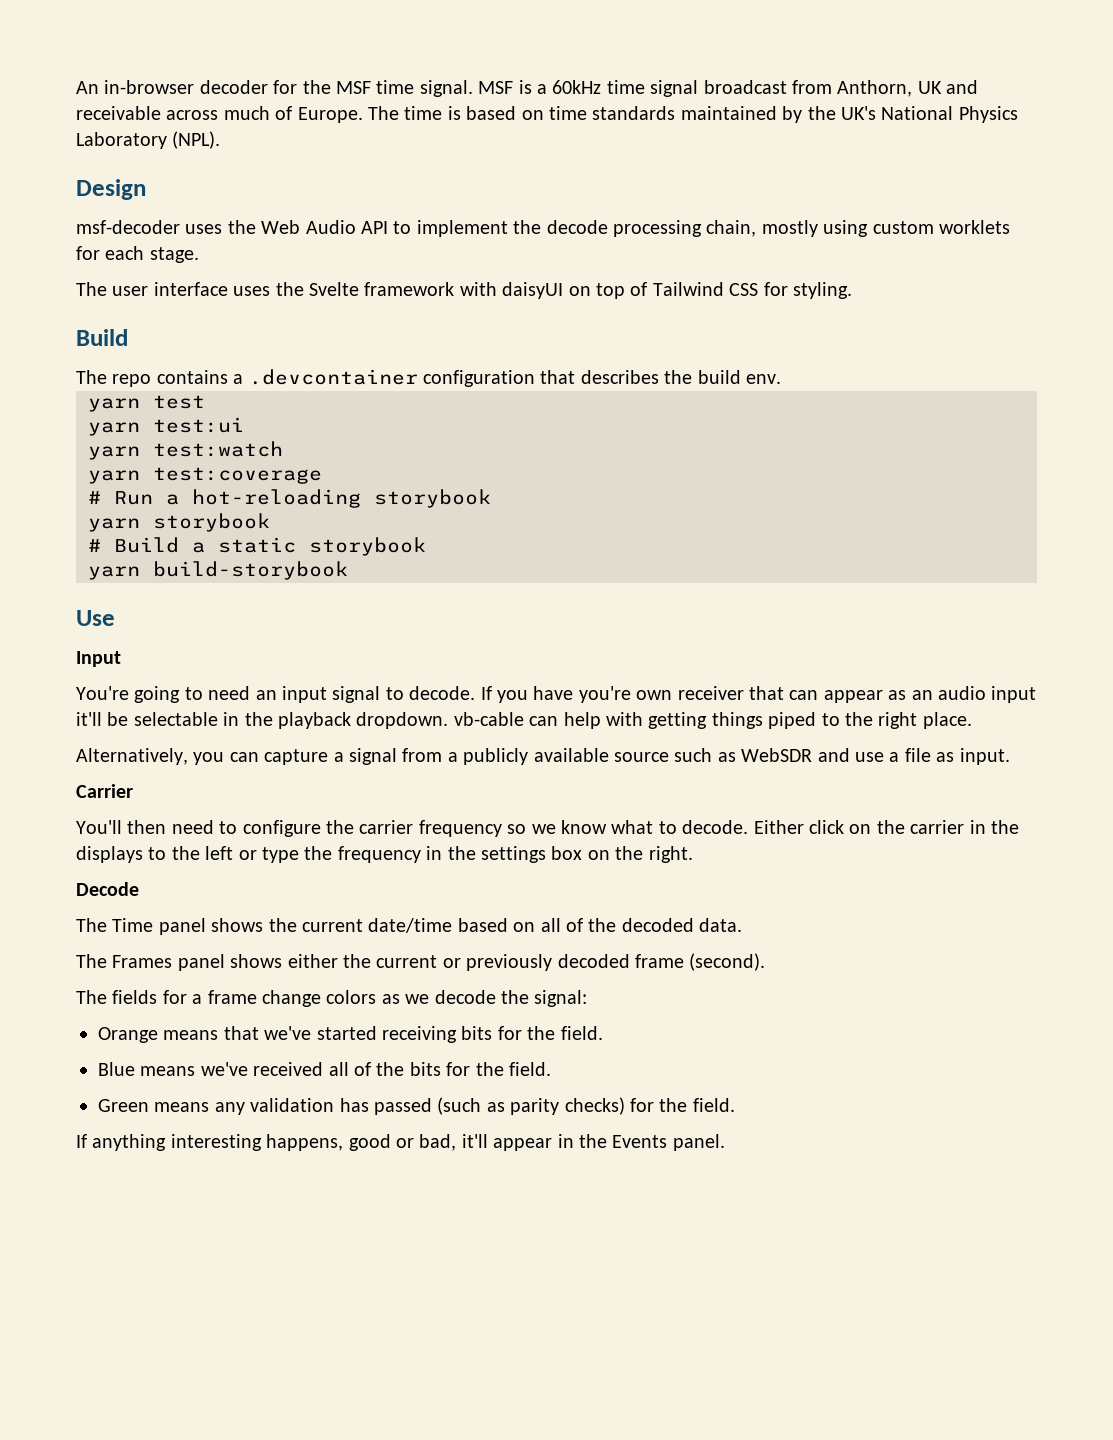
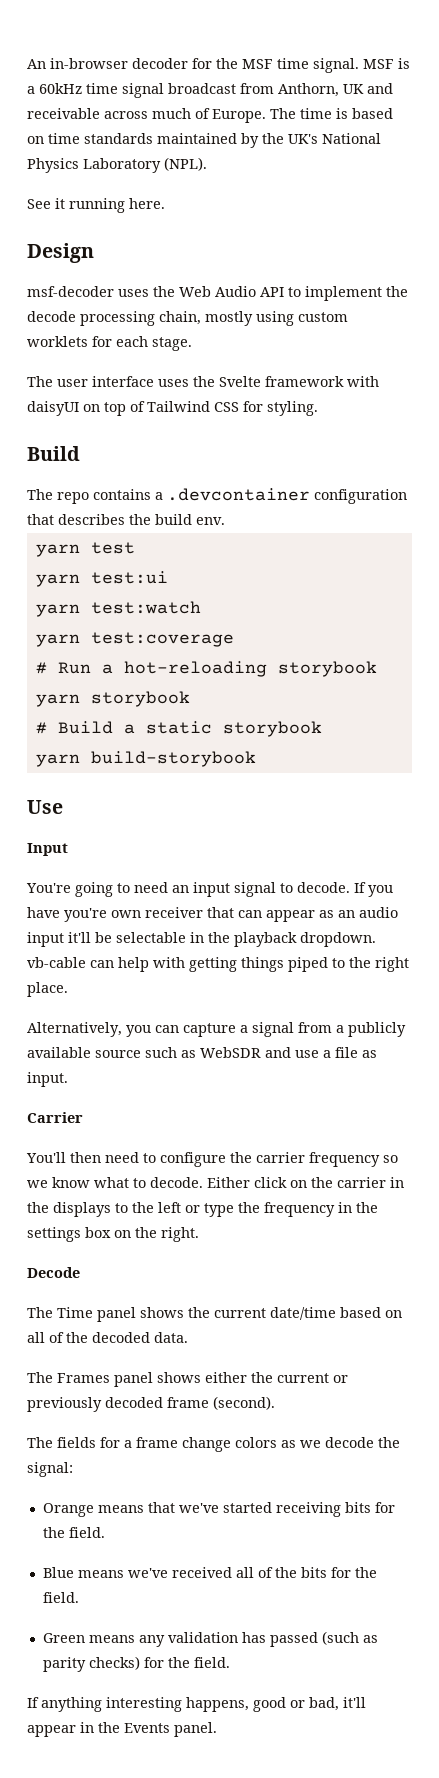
(221, 140) none -> [27,198,165,213] // See it running here.

